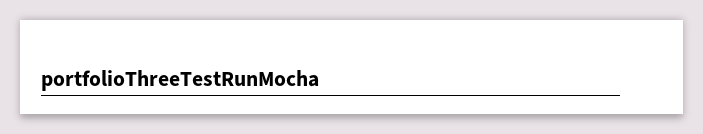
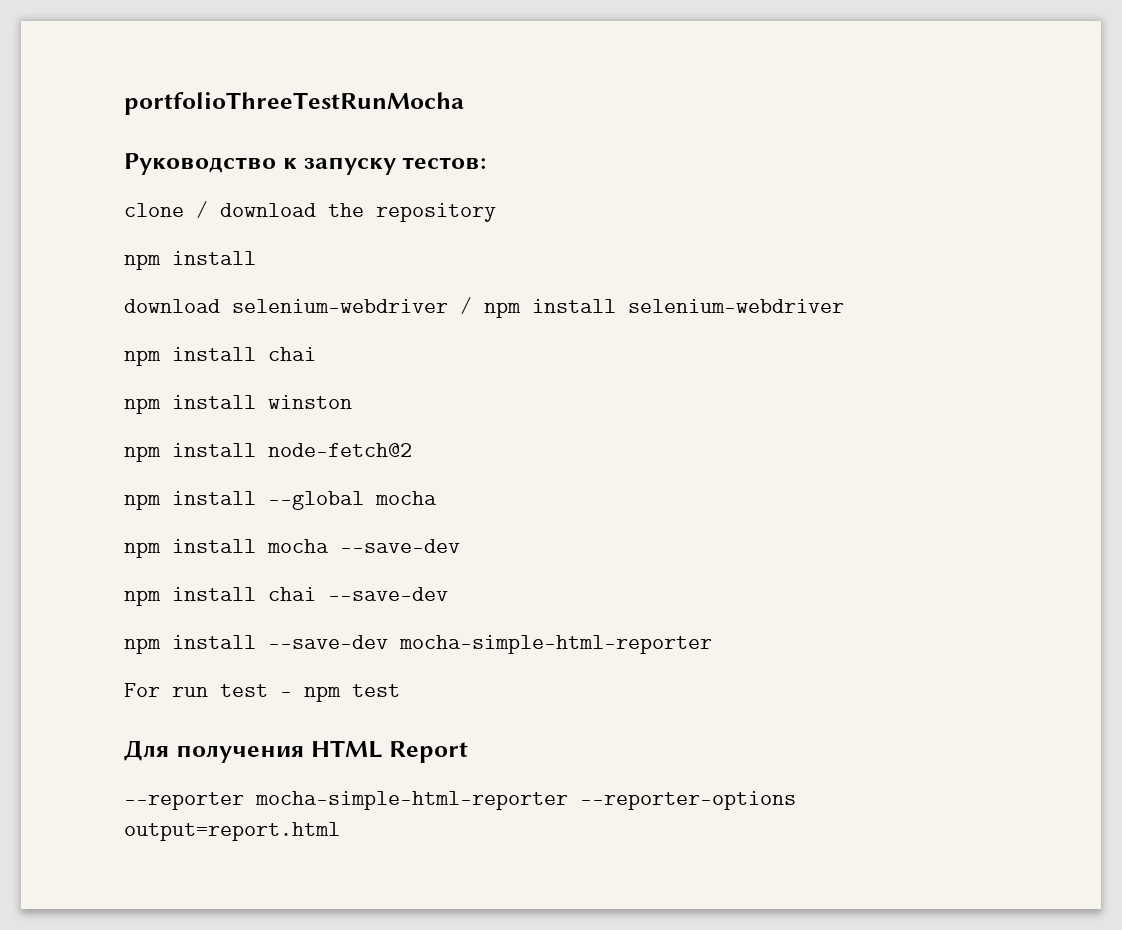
(319, 80) none -> [124,153,487,175] [124,201,496,222] [124,251,256,270] [124,297,844,318] [124,347,316,366] [124,395,352,414] [124,443,412,462] [124,491,437,510] [124,539,460,558] [124,587,448,606] [124,635,712,654] [124,683,400,702] [124,740,469,763] [124,791,796,810] [124,822,340,841] // Руководство к запуску тестов: // clone / download the repository // npm install // download selenium-webdriver / npm install selenium-webdriver // npm install chai // npm install winston // npm install node-fetch@2 // npm install --global mocha // npm install mocha --save-dev // npm install chai --save-dev // npm install --save-dev mocha-simple-html-reporter // For run test - npm test // Для получения HTML Report // --reporter mocha-simple-html-reporter --reporter-options output=report.html

